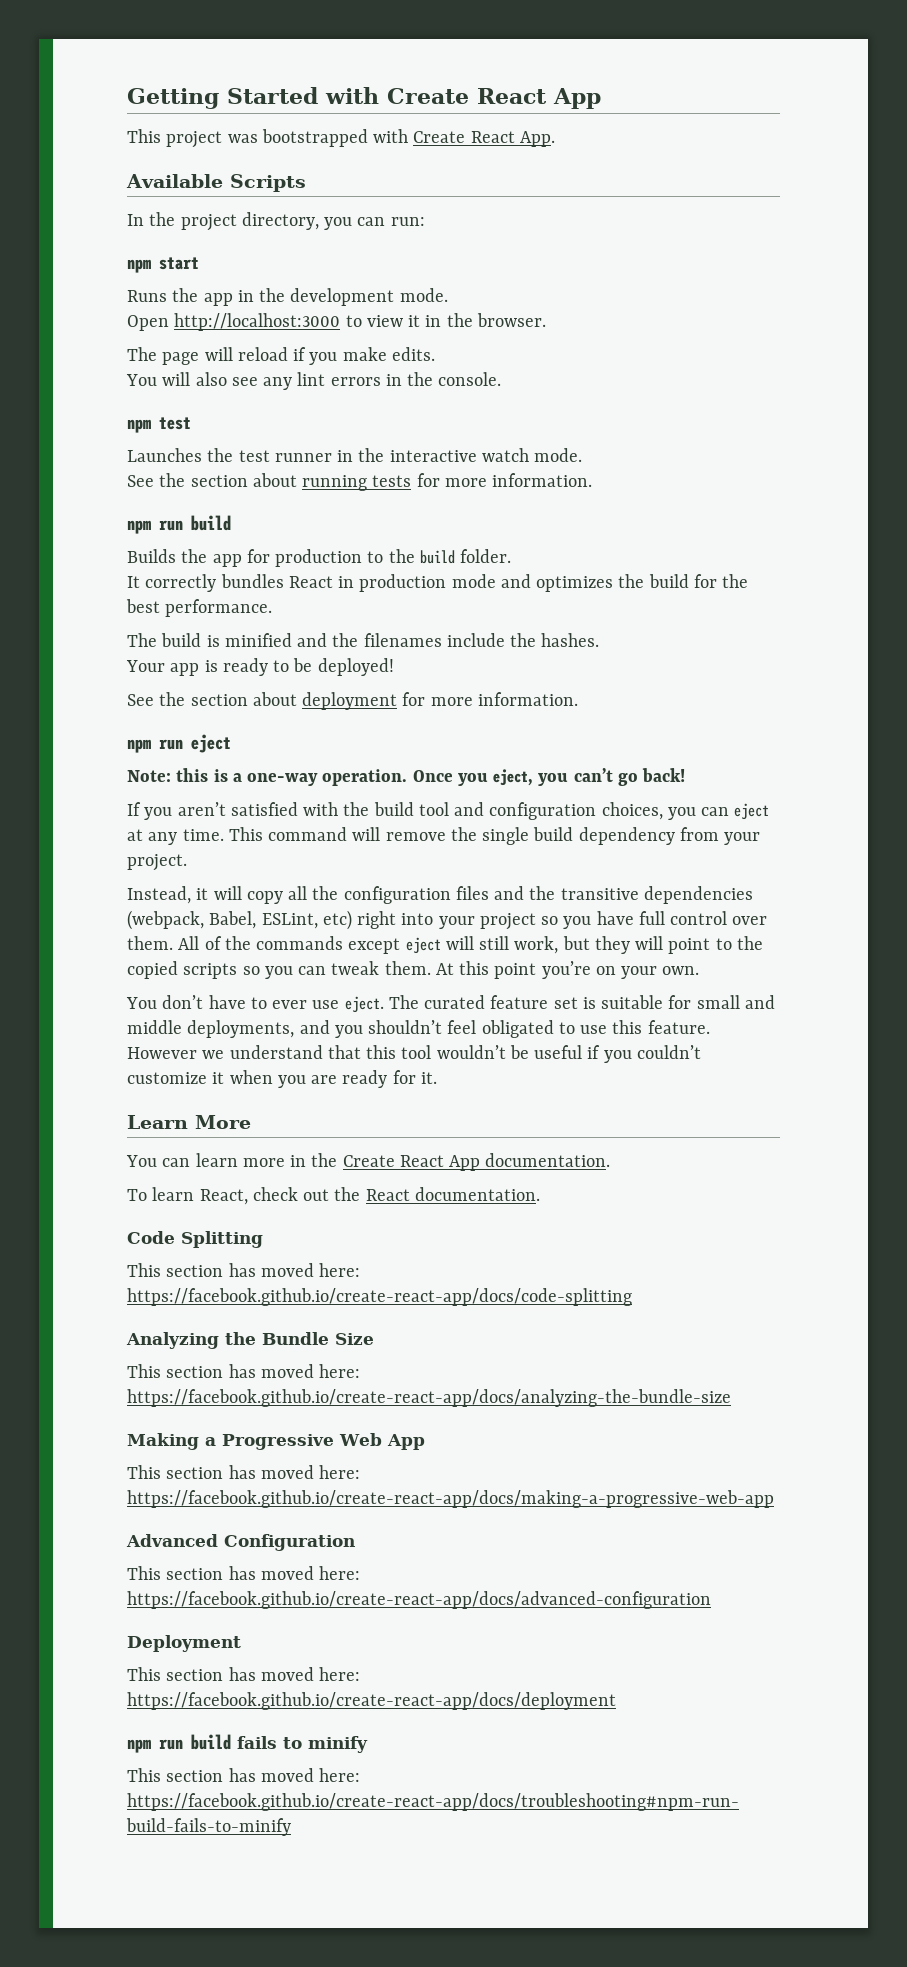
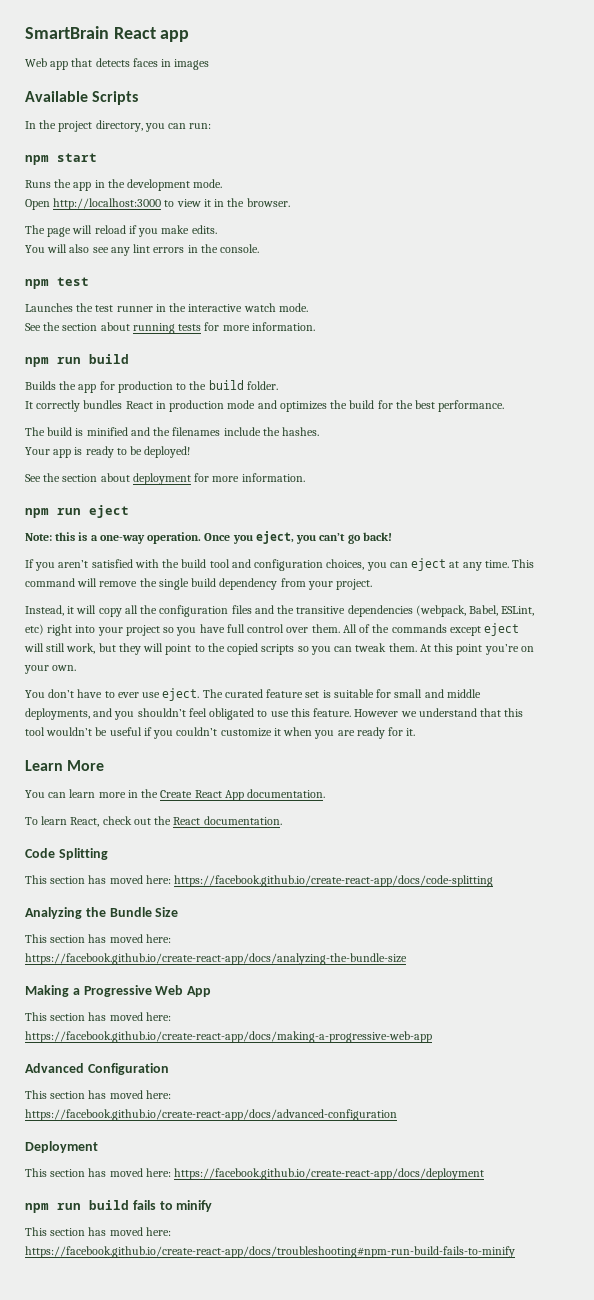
[127,87,601,109] [127,129,555,148] Getting Started with Create React App // This project was bootstrapped with Create React App. -> [25,26,190,42] [25,58,210,70] SmartBrain React app // Web app that detects faces in images

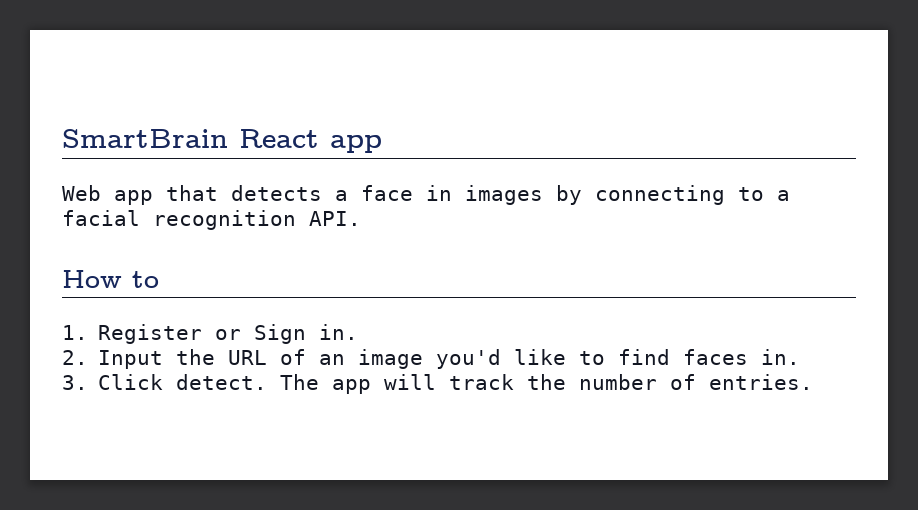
[132,58,158,67] faces -> [335,185,413,201] a face
[25,91,139,105] [25,120,212,132] [25,153,97,165] [25,179,223,191] [25,198,290,210] [25,225,217,237] [25,244,260,256] [25,277,89,289] [25,303,308,312] [25,322,315,334] [25,354,129,367] [25,380,278,393] [25,400,505,412] [25,427,320,436] [25,446,191,458] [25,473,305,485] [25,505,129,518] [25,531,392,544] [25,558,535,571] [25,578,373,590] [25,605,535,617] [25,623,520,636] [24,643,534,655] [24,665,77,674] [25,688,481,701] [25,708,524,720] [25,727,416,739] [25,760,105,771] [25,789,326,801] [25,816,282,827] [25,848,108,860] [25,875,494,887] [25,907,179,919] [25,934,171,943] [25,953,407,965] [25,985,212,997] [25,1012,171,1021] [25,1031,432,1043] [25,1063,169,1075] [25,1090,171,1099] [25,1109,397,1121] [25,1141,98,1153] [25,1168,485,1180] [25,1200,213,1213] [25,1227,171,1236] [25,1246,515,1258] // Available Scripts // In the project directory, you can run: // npm start // Runs the app in the development mode. // Open http://localhost:3000 to view it in the browser. // The page will reload if you make edits. // You will also see any lint errors in the console. // npm test // Launches the test runner in the interactive watch mode. // See the section about running tests for more information. // npm run build // Builds the app for production to the build folder. // It correctly bundles React in production mode and optimizes the build for the best performance. // The build is minified and the filenames include the hashes. // Your app is ready to be deployed! // See the section about deployment for more information. // npm run eject // Note: this is a one-way operation. Once you eject, you can’t go back! // If you aren’t satisfied with the build tool and configuration choices, you can eject at any time. This command will remove the single build dependency from your project. // Instead, it will copy all the configuration files and the transitive dependencies (webpack, Babel, ESLint, etc) right into your project so you have full control over them. All of the commands except eject will still work, but they will point to the copied scripts so you can tweak them. At this point you’re on your own. // You don’t have to ever use eject. The curated feature set is suitable for small and middle deployments, and you shouldn’t feel obligated to use this feature. However we understand that this tool wouldn’t be useful if you couldn’t customize it when you are ready for it. // Learn More // You can learn more in the Create React App documentation. // To learn React, check out the React documentation. // Code Splitting // This section has moved here: https://facebook.github.io/create-react-app/docs/code-splitting // Analyzing the Bundle Size // This section has moved here: https://facebook.github.io/create-react-app/docs/analyzing-the-bundle-size // Making a Progressive Web App // This section has moved here: https://facebook.github.io/create-react-app/docs/making-a-progressive-web-app // Advanced Configuration // This section has moved here: https://facebook.github.io/create-react-app/docs/advanced-configuration // Deployment // This section has moved here: https://facebook.github.io/create-react-app/docs/deployment // npm run build fails to minify // This section has moved here: https://facebook.github.io/create-react-app/docs/troubleshooting#npm-run-build-fails-to-minify -> [556,185,790,205] [62,210,361,230] [62,270,159,288] [62,324,359,344] [62,349,801,369] [62,374,814,394] by connecting to a facial recognition API. // How to // 1. Register or Sign in. // 2. Input the URL of an image you'd like to find faces in. // 3. Click detect. The app will track the number of entries.

